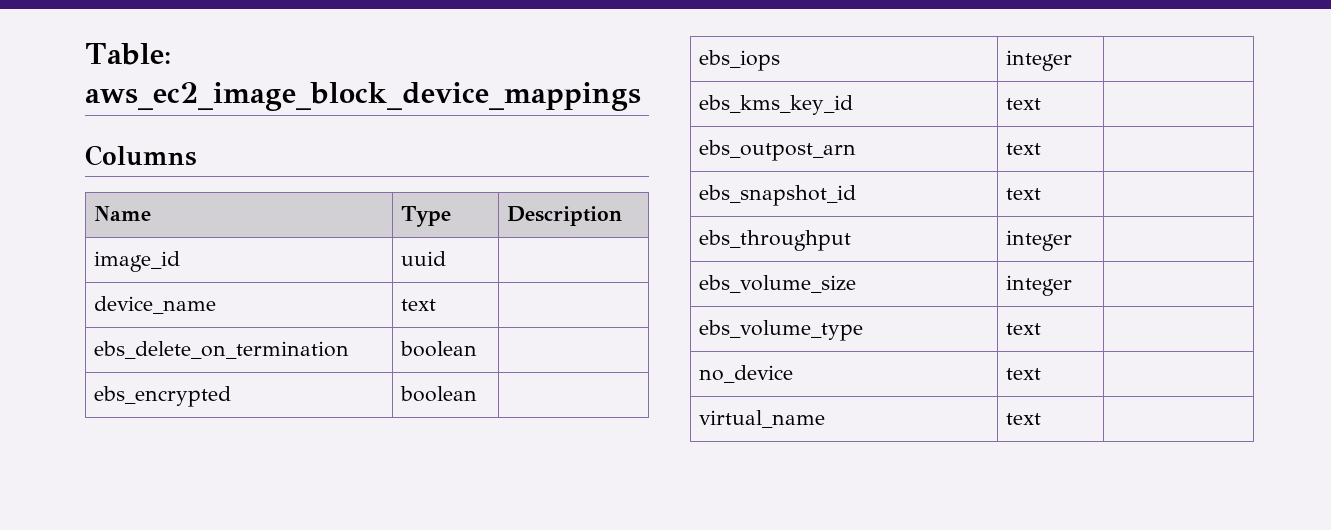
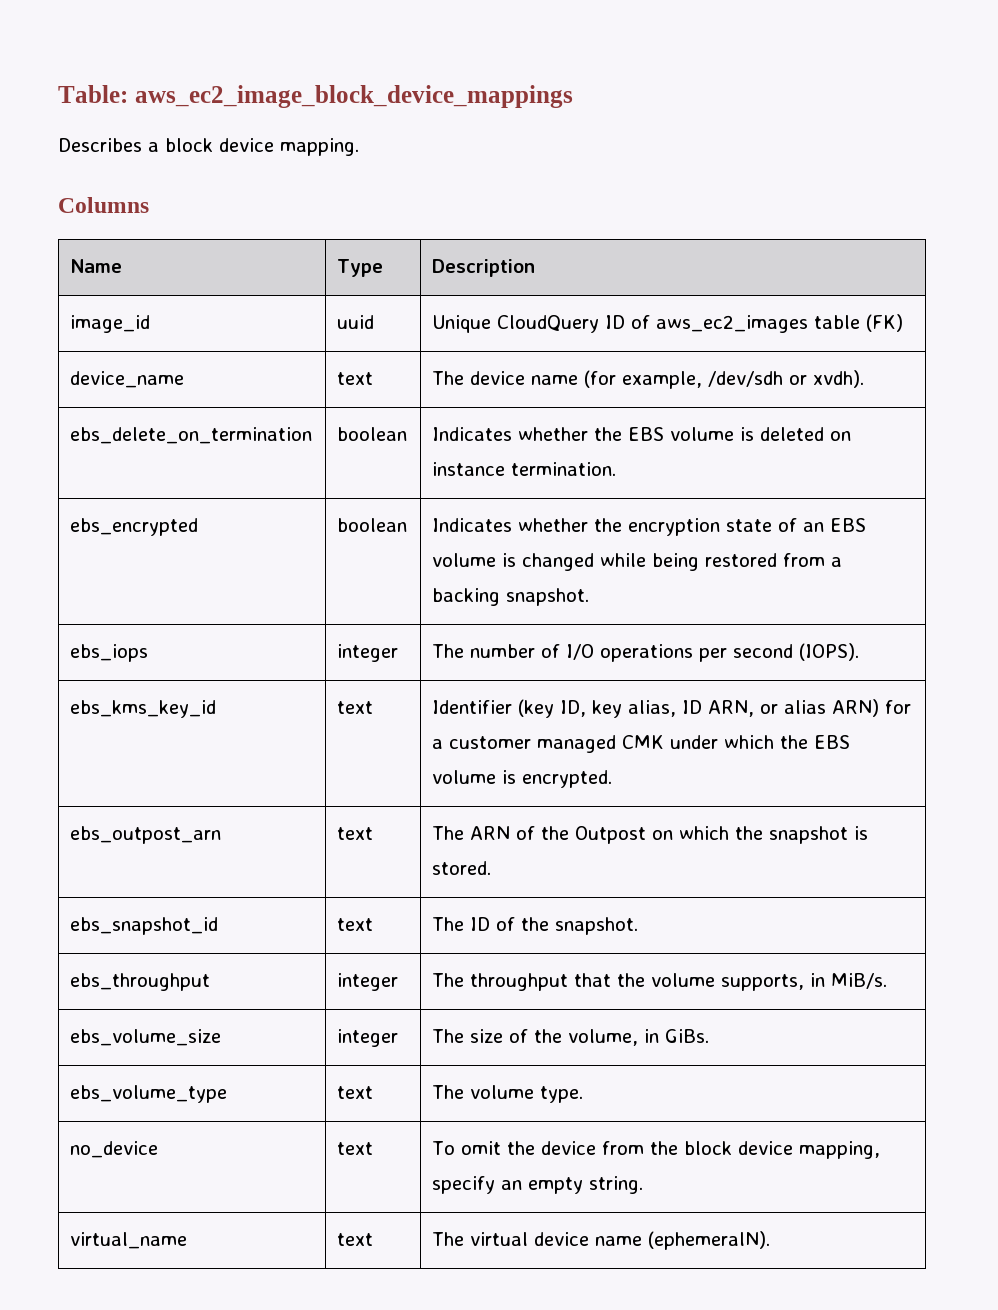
(641, 96) none -> [58,138,359,156] // Describes a block device mapping.
[93,296,216,314] [400,299,436,311] [93,341,349,359] [399,341,477,357] [93,386,231,407] [399,386,477,402] [698,50,780,71] [1005,50,1072,71] [698,95,853,115] [1005,98,1041,110] [698,140,856,161] [1005,143,1041,155] [698,185,856,206] [1005,188,1041,200] [698,230,851,251] [1005,230,1072,251] [698,275,856,293] [1005,275,1072,296] // device_name | text | // ebs_delete_on_termination | boolean | // ebs_encrypted | boolean | // ebs_iops | integer | // ebs_kms_key_id | text | // ebs_outpost_arn | text | // ebs_snapshot_id | text | // ebs_throughput | integer | // ebs_volume_size | integer | -> [432,314,904,333] [70,371,185,388] [337,372,374,385] [432,370,865,389] [70,427,313,444] [337,427,408,441] [432,427,852,441] [432,462,617,476] [70,518,199,536] [337,518,408,532] [432,518,867,536] [432,553,843,571] [432,588,590,606] [70,644,149,662] [337,644,399,662] [432,643,860,662] [70,700,217,718] [337,701,374,714] [432,699,912,718] [432,735,851,753] [432,770,613,788] [70,826,222,844] [337,827,374,840] [432,826,869,844] [432,861,492,875] [70,917,219,935] [337,918,374,931] [432,917,639,935] [70,973,211,991] [337,973,399,991] [432,973,888,991] [70,1029,222,1046] [337,1029,399,1047] [432,1029,710,1046] Unique CloudQuery ID of aws_ec2_images table (FK) // device_name | text | The device name (for example, /dev/sdh or xvdh). // ebs_delete_on_termination | boolean | Indicates whether the EBS volume is deleted on instance termination. // ebs_encrypted | boolean | Indicates whether the encryption state of an EBS volume is changed while being restored from a backing snapshot. // ebs_iops | integer | The number of I/O operations per second (IOPS). // ebs_kms_key_id | text | Identifier (key ID, key alias, ID ARN, or alias ARN) for a customer managed CMK under which the EBS volume is encrypted. // ebs_outpost_arn | text | The ARN of the Outpost on which the snapshot is stored. // ebs_snapshot_id | text | The ID of the snapshot. // ebs_throughput | integer | The throughput that the volume supports, in MiB/s. // ebs_volume_size | integer | The size of the volume, in GiBs.
(1041, 329) none -> [432,1085,584,1103] The volume type.
[698,410,825,428] [1005,413,1041,425] // virtual_name | text | -> [432,1141,881,1159] [432,1176,644,1194] [70,1232,188,1249] [337,1233,374,1246] [432,1231,771,1250] To omit the device from the block device mapping, specify an empty string. // virtual_name | text | The virtual device name (ephemeralN).

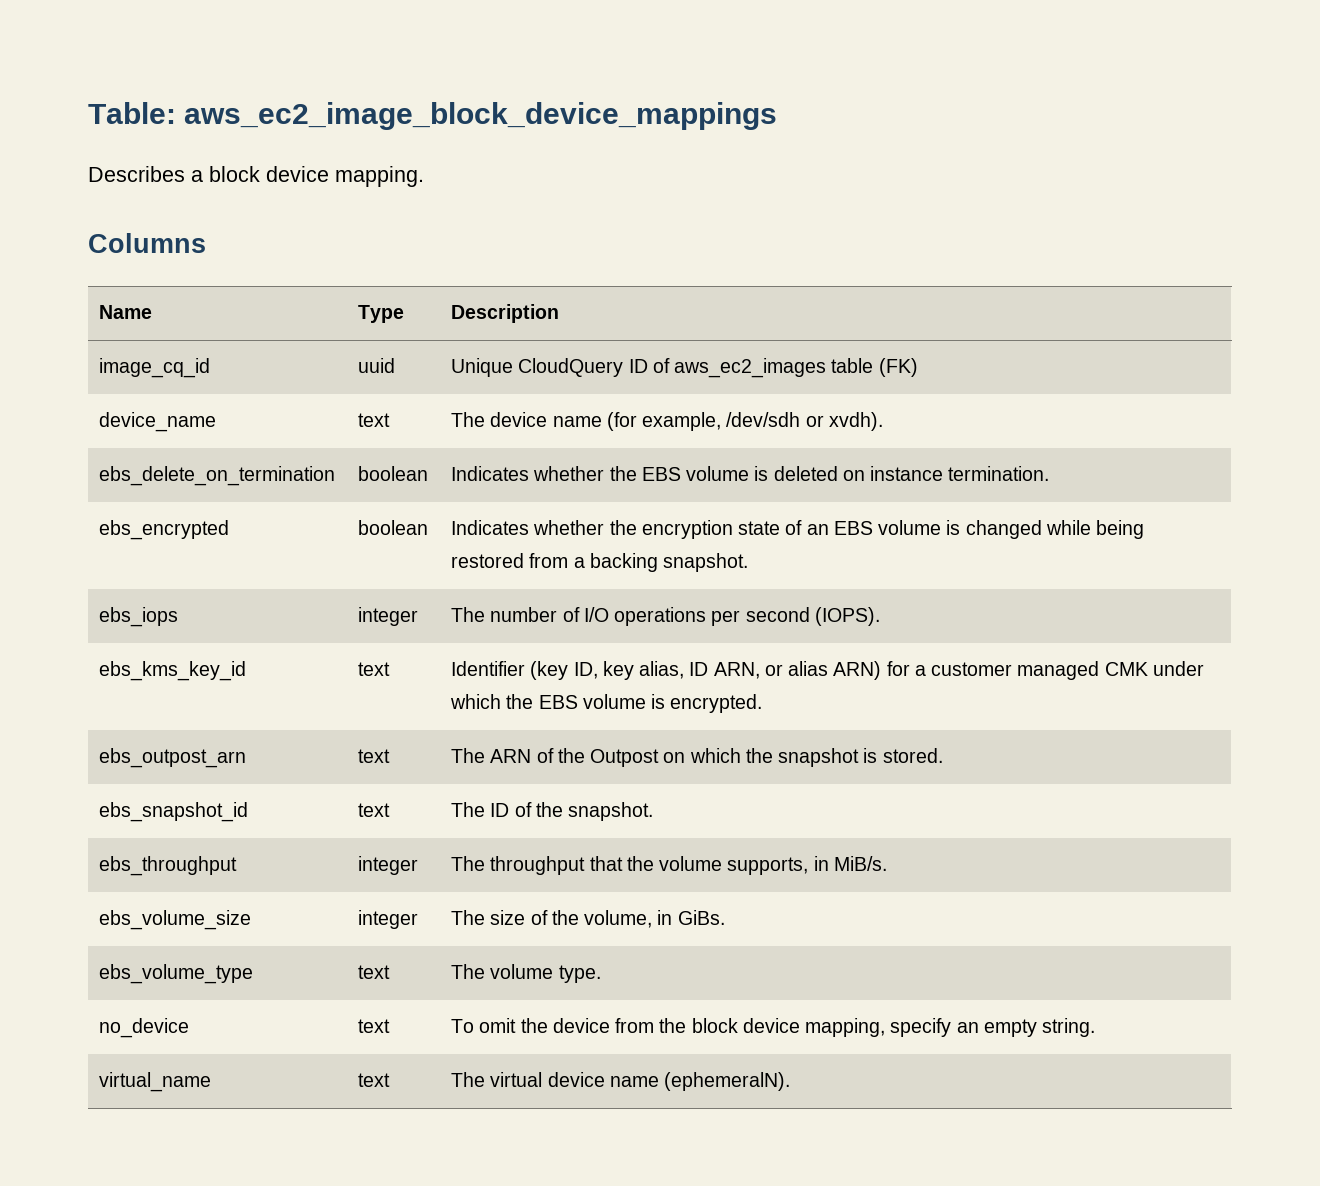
[70,315,151,333] image_id -> [99,358,211,378] image_cq_id

